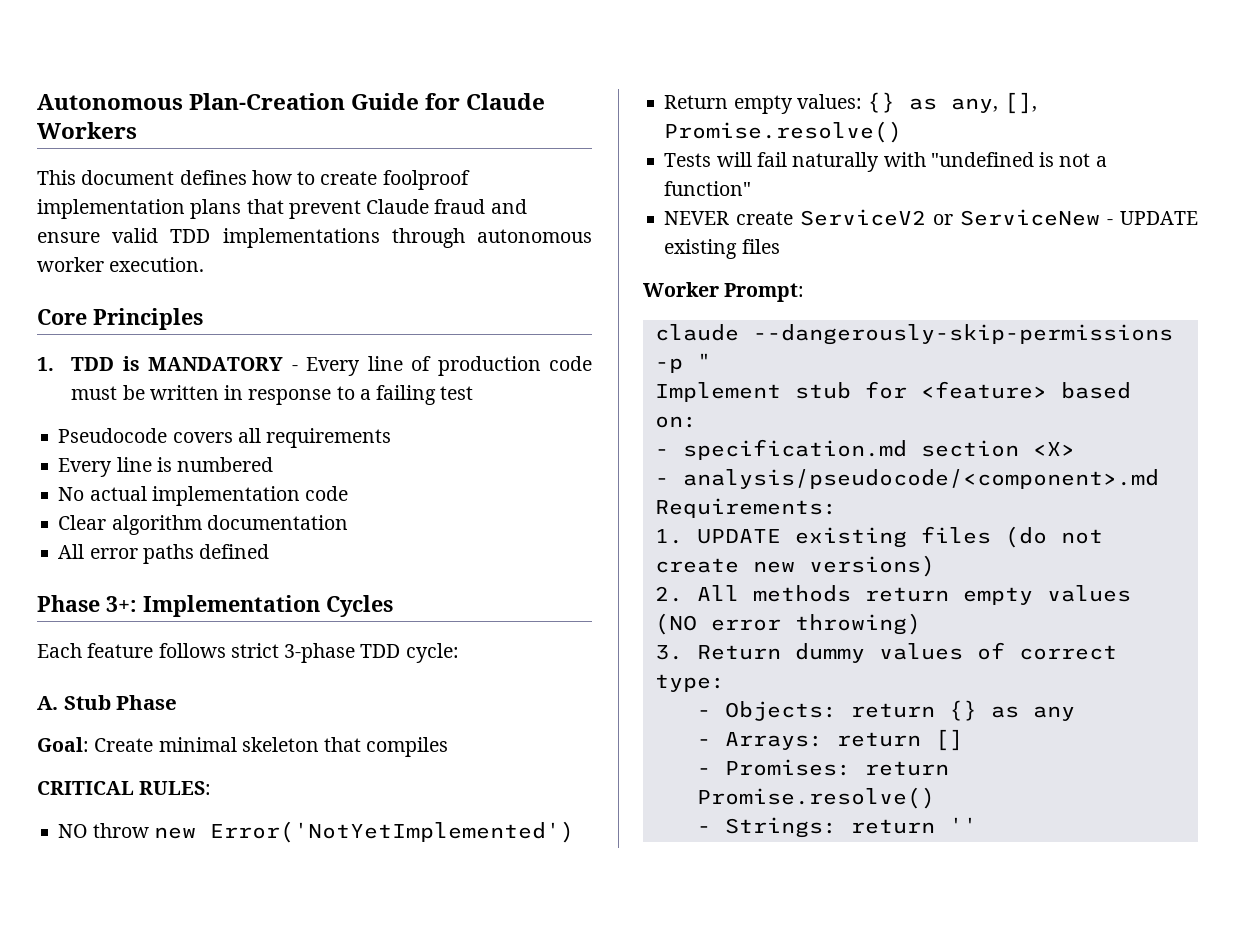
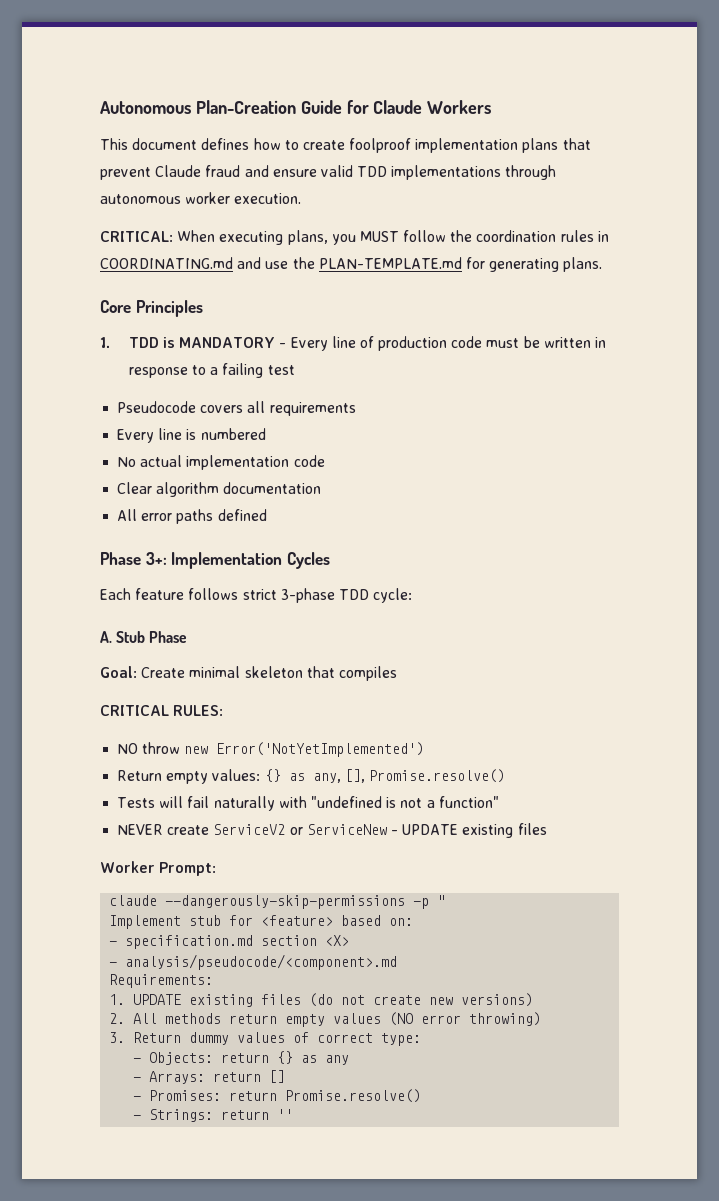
(205, 264) none -> [100,230,609,245] [100,257,603,272] // CRITICAL: When executing plans, you MUST follow the coordination rules in COORDINATING.md and use the PLAN-TEMPLATE.md for generating plans.

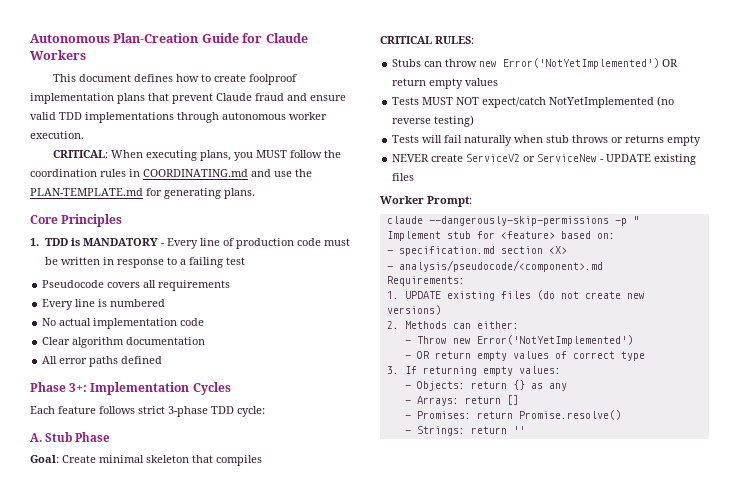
[117,743,139,754] NO -> [392,59,443,67] Stubs can
[117,769,505,784] [117,796,499,811] // Return empty values: {} as any, [], Promise.resolve() // Tests will fail naturally with "undefined is not a function" -> [662,59,679,67] [392,78,499,89] [392,96,675,108] [392,115,475,127] [392,135,702,146] OR return empty values // Tests MUST NOT expect/catch NotYetImplemented (no reverse testing) // Tests will fail naturally when stub throws or returns empty
[133,1012,542,1027] [109,1032,422,1046] All methods return empty values (NO error throwing) // 3. Return dummy values of correct type: -> [404,321,519,329] [404,335,633,346] [404,351,645,361] [386,366,561,376] Methods can either: // - Throw new Error('NotYetImplemented') // - OR return empty values of correct type // 3. If returning empty values:

